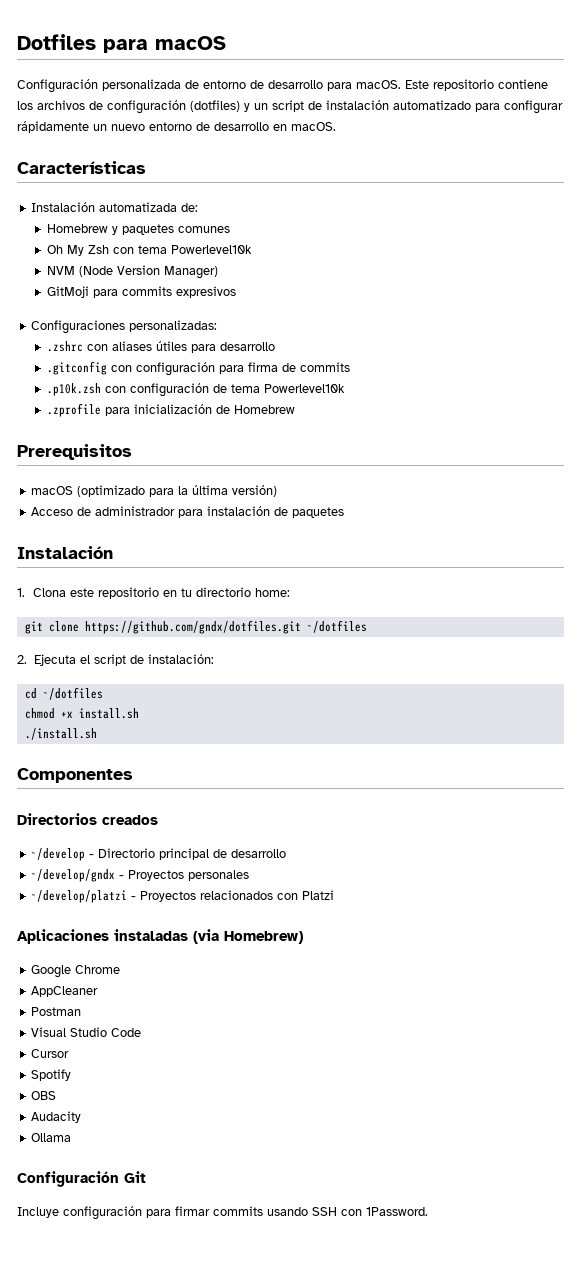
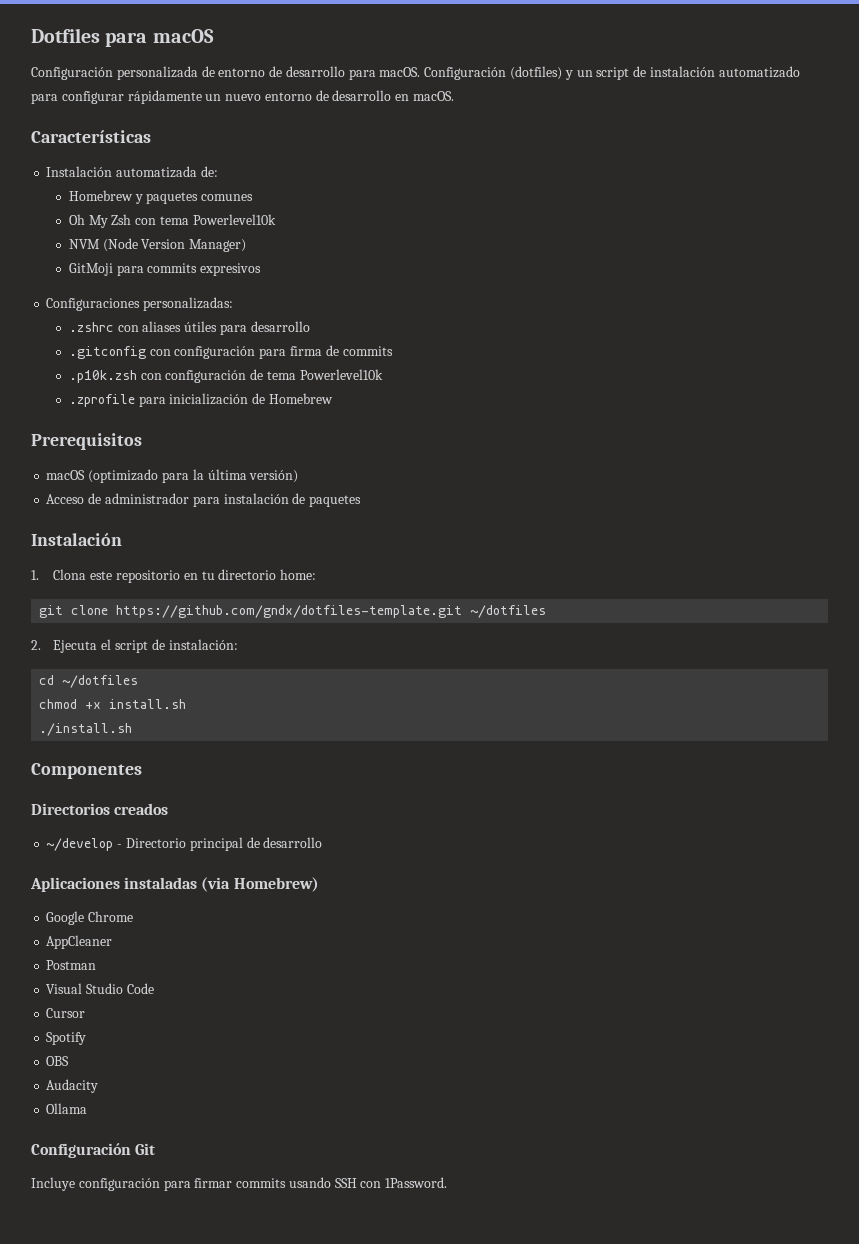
[405,79,548,91] [17,100,186,114] Este repositorio contiene los archivos de configuración -> [424,67,507,80] Configuración
[84,620,301,634] https://github.com/gndx/dotfiles.git -> [116,605,463,618] https://github.com/gndx/dotfiles-template.git
[31,869,250,882] [31,890,335,903] // ~/develop/gndx - Proyectos personales // ~/develop/platzi - Proyectos relacionados con Platzi -> (323, 842) none

